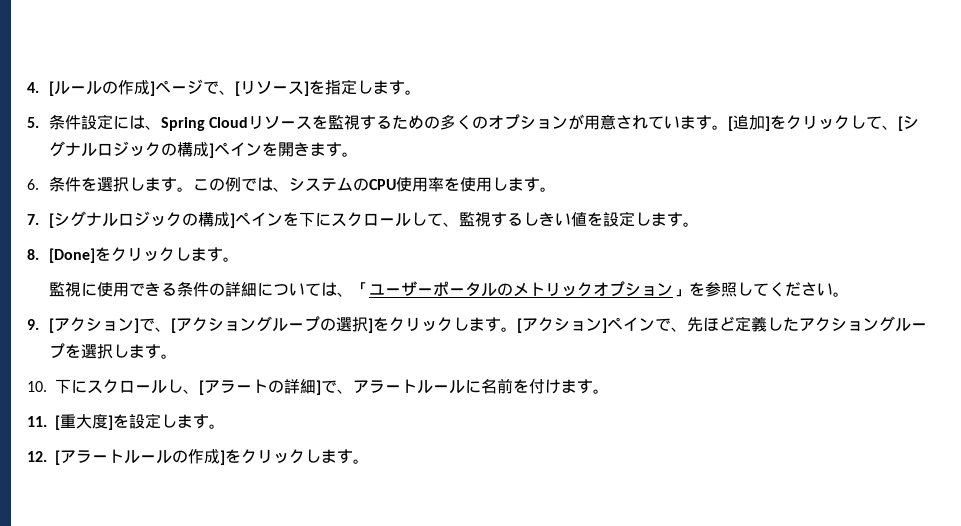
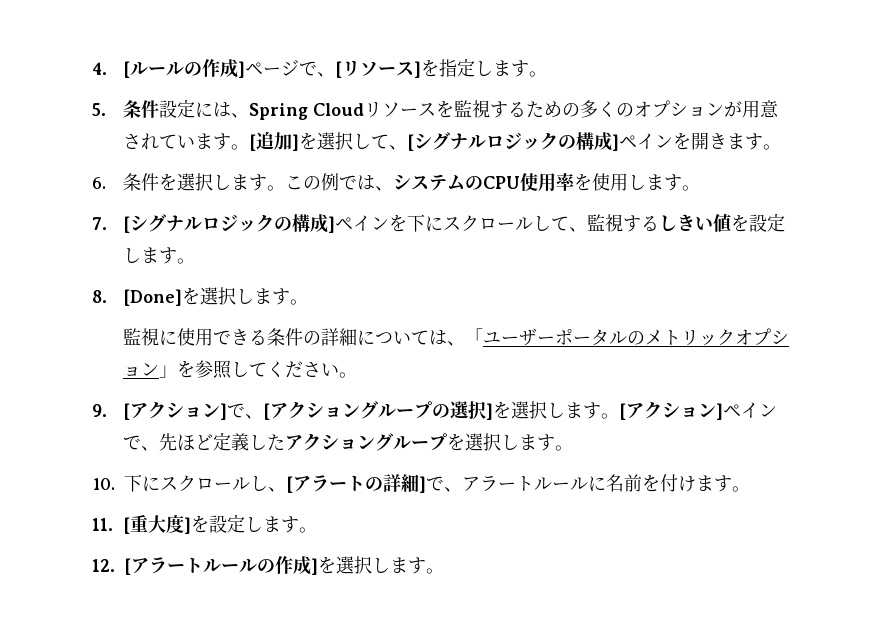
[786,115,851,130] クリック -> [317,132,354,150] 選択
[111,247,176,262] クリック -> [200,287,237,305] 選択
[389,317,454,332] クリック -> [511,401,548,419] 選択
[241,449,305,464] クリック -> [336,556,372,574] 選択

